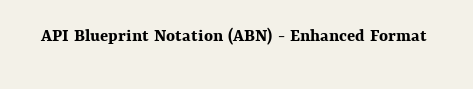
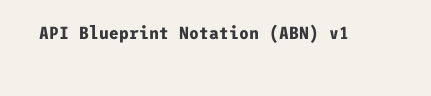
[277,29,427,41] - Enhanced Format -> [329,26,349,39] v1

